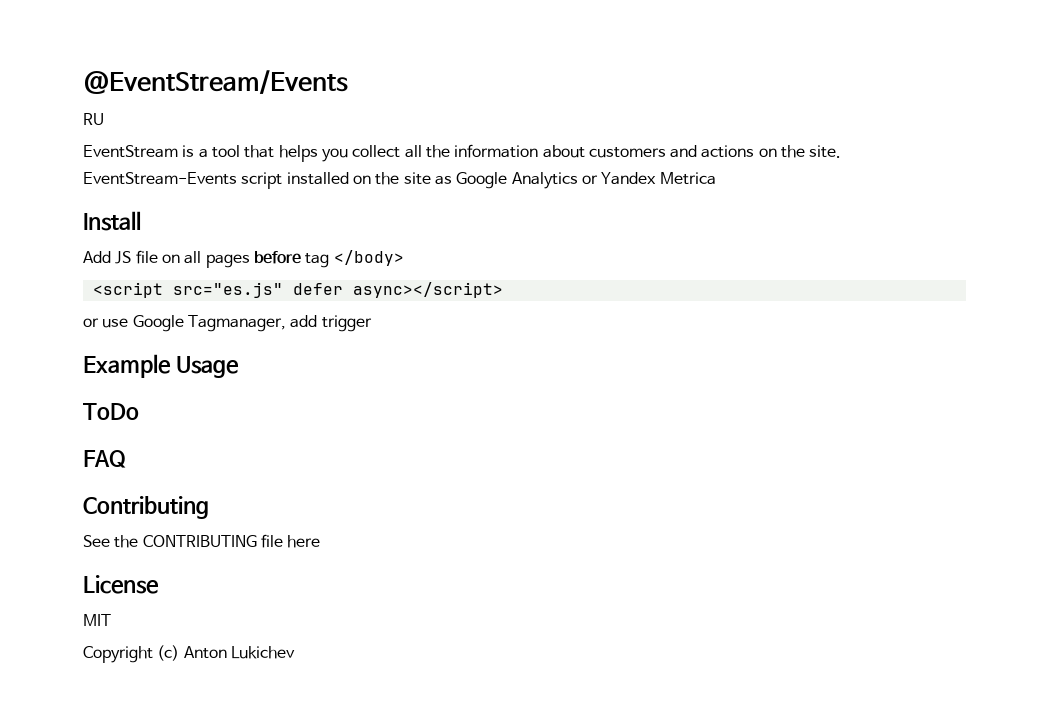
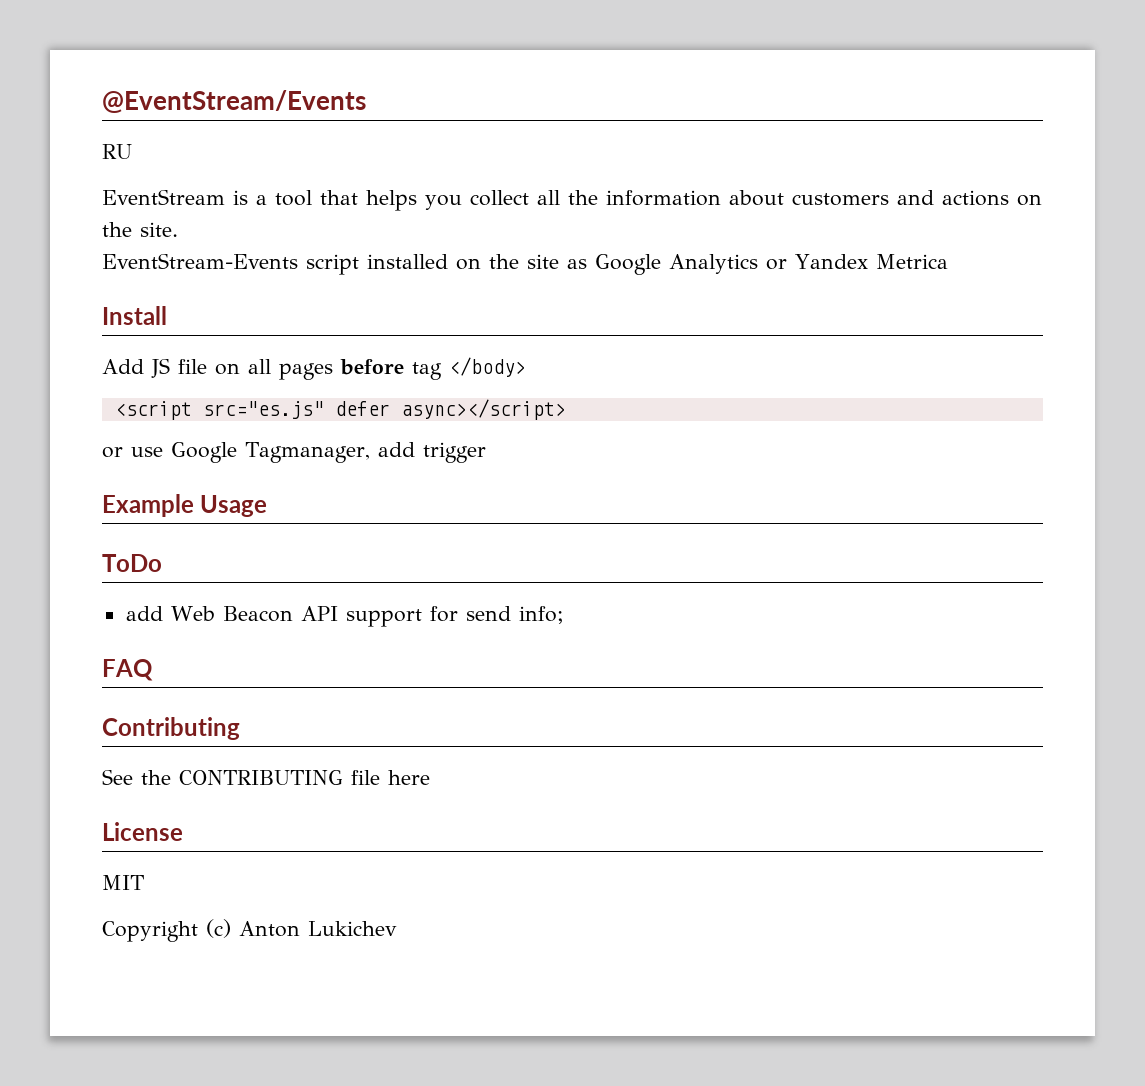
(139, 411) none -> [125,606,564,627] // add Web Beacon API support for send info;

